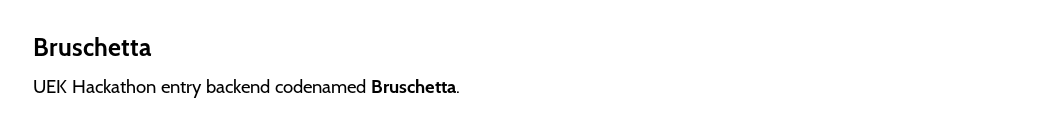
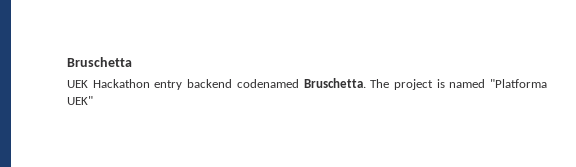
(460, 86) none -> [370,79,547,90] [67,96,93,105] The project is named "Platforma UEK"

